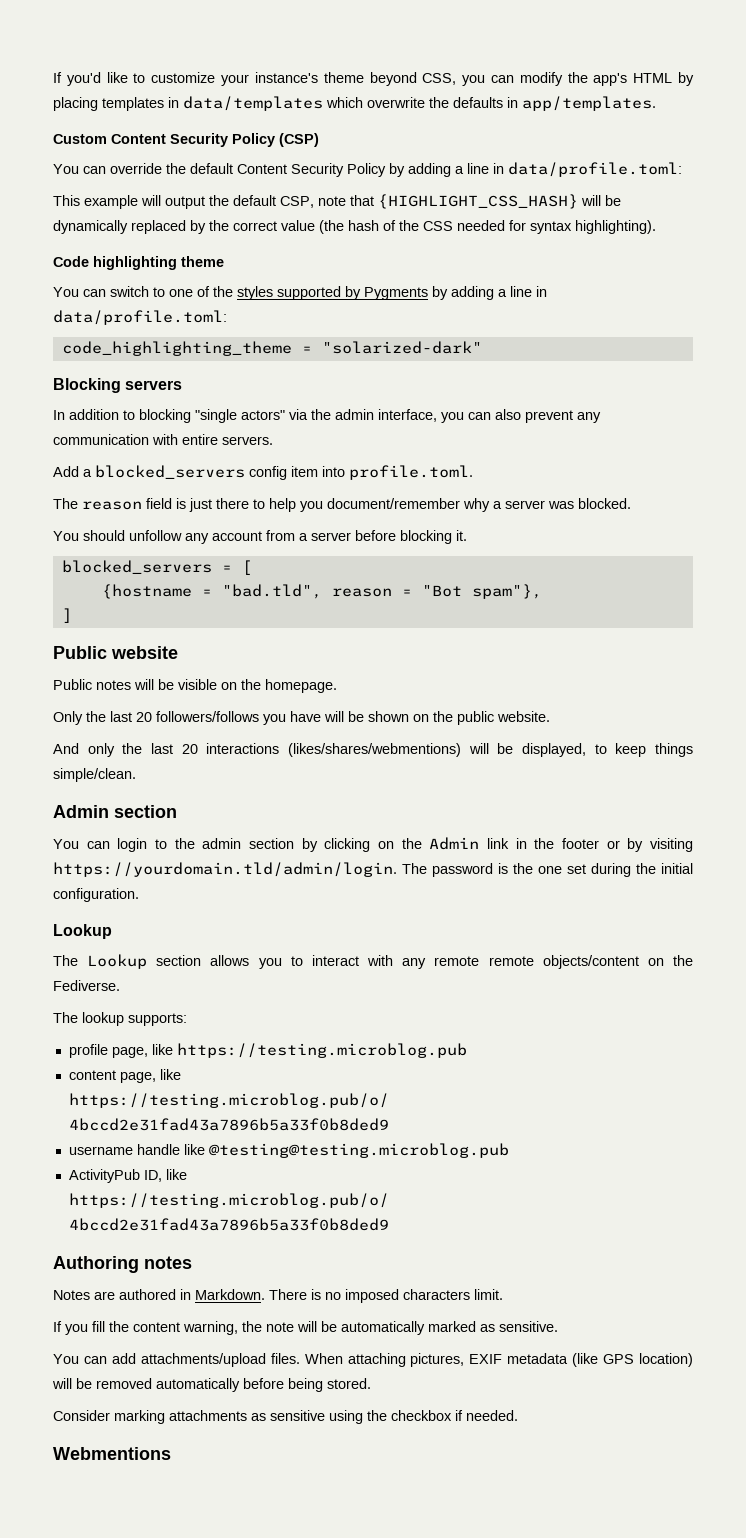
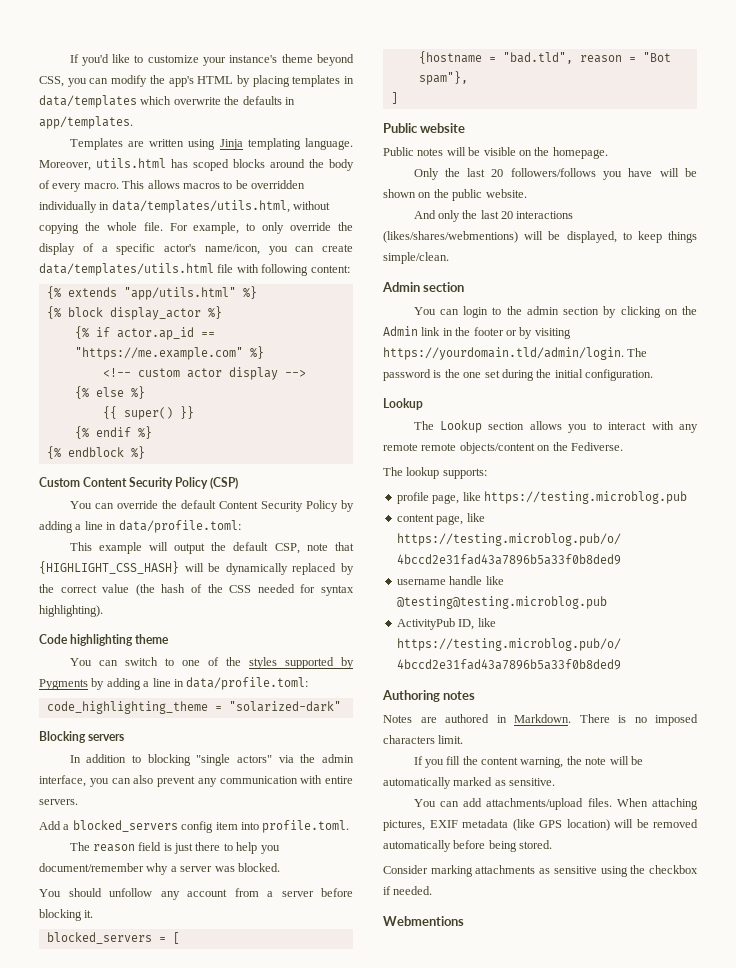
(656, 103) none -> [69,138,353,150] [39,158,354,171] [39,180,305,192] [39,200,331,213] [39,222,353,234] [39,243,353,255] [39,263,350,276] [46,286,257,300] [46,306,222,320] [74,326,215,340] [74,346,264,360] [102,367,306,380] [74,386,145,399] [102,406,194,420] [74,426,152,439] [46,446,145,459] // Templates are written using Jinja templating language. Moreover, utils.html has scoped blocks around the body of every macro. This allows macros to be overridden individually in data/templates/utils.html, without copying the whole file. For example, to only override the display of a specific actor's name/icon, you can create data/templates/utils.html file with following content: // {% extends "app/utils.html" %} // {% block display_actor %} // {% if actor.ap_id == "https://me.example.com" %} // <!-- custom actor display --> // {% else %} // {{ super() }} // {% endif %} // {% endblock %}

